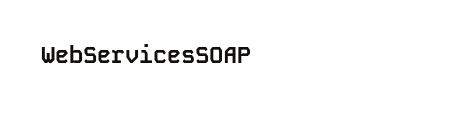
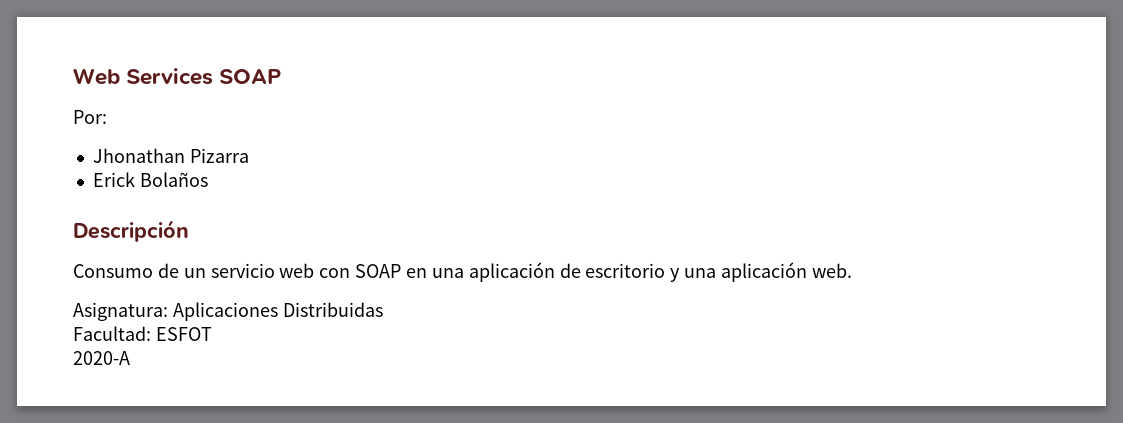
[41,44,251,63] WebServicesSOAP -> [73,68,282,85] [73,110,107,124] [92,148,249,163] [92,172,208,187] [73,220,189,242] [73,262,852,282] [73,302,383,321] [73,326,212,341] [73,351,130,365] Web Services SOAP // Por: // Jhonathan Pizarra // Erick Bolaños // Descripción // Consumo de un servicio web con SOAP en una aplicación de escritorio y una aplicación web. // Asignatura: Aplicaciones Distribuidas // Facultad: ESFOT // 2020-A

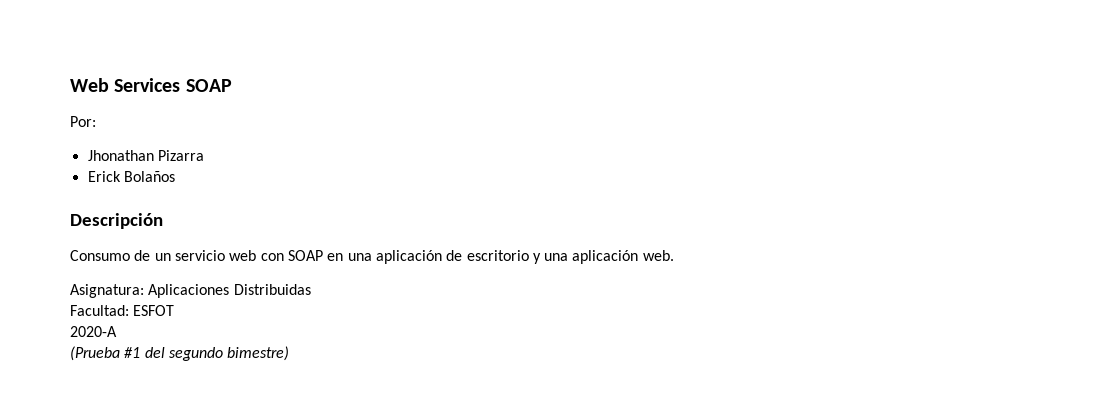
(130, 358) none -> [70,346,290,361] // (Prueba #1 del segundo bimestre)

